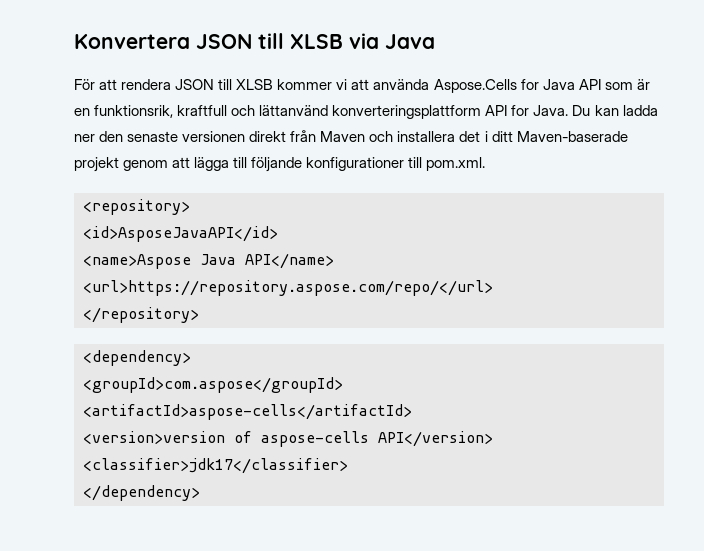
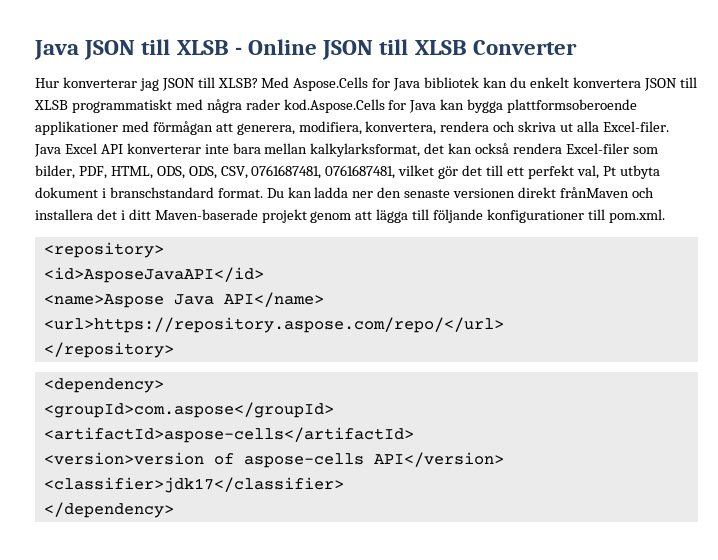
[74,33,435,49] [74,79,650,93] [74,105,569,119] Konvertera JSON till XLSB via Java // För att rendera JSON till XLSB kommer vi att använda Aspose.Cells for Java API som är en funktionsrik, kraftfull och lättanvänd konverteringsplattform API for Java. -> [34,39,577,60] [35,77,697,91] [34,99,638,113] [35,121,669,135] [34,143,658,157] [35,165,660,179] [35,187,263,198] Java JSON till XLSB - Online JSON till XLSB Converter // Hur konverterar jag JSON till XLSB? Med Aspose.Cells for Java bibliotek kan du enkelt konvertera JSON till XLSB programmatiskt med några rader kod.Aspose.Cells for Java kan bygga plattformsoberoende applikationer med förmågan att generera, modifiera, konvertera, rendera och skriva ut alla Excel-filer. Java Excel API konverterar inte bara mellan kalkylarksformat, det kan också rendera Excel-filer som bilder, PDF, HTML, ODS, ODS, CSV, 0761687481, 0761687481, vilket gör det till ett perfekt val, Pt utbyta dokument i branschstandard format.
[290,130,366,142] från Maven -> [559,187,629,198] frånMaven

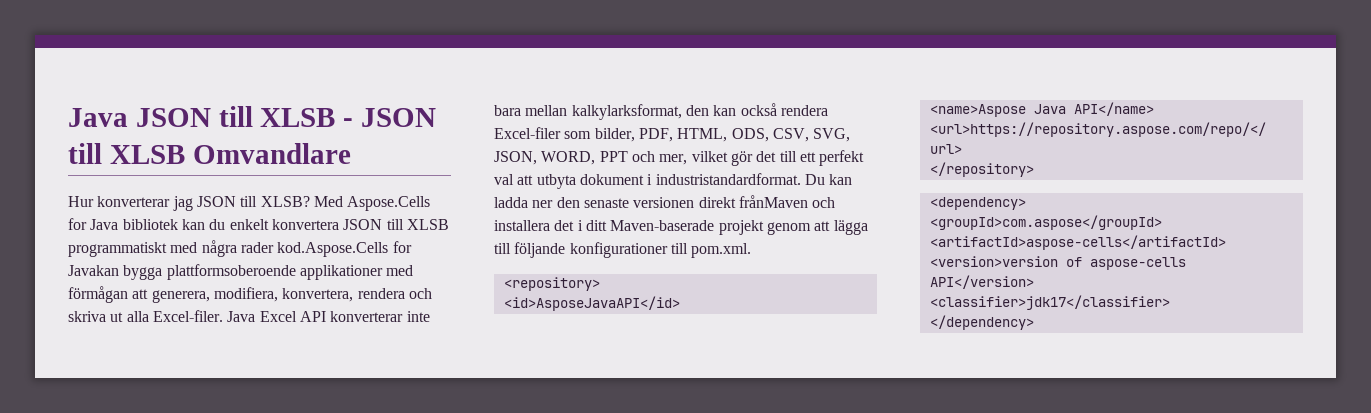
[248,39,577,60] Online JSON till XLSB Converter -> [361,108,437,127] [68,143,351,164] JSON till XLSB Omvandlare
[409,99,465,113] Java kan -> [68,265,119,276] Javakan
[424,143,445,154] det -> [685,105,709,116] den
[188,165,396,179] ODS, CSV, 0761687481, 0761687481, -> [772,128,851,142] [494,151,688,165] CSV, SVG, JSON, WORD, PPT och mer,
[576,165,616,179] val, Pt -> [494,174,534,185] val att
[109,187,263,198] branschstandard format. -> [655,173,801,185] industristandardformat.

